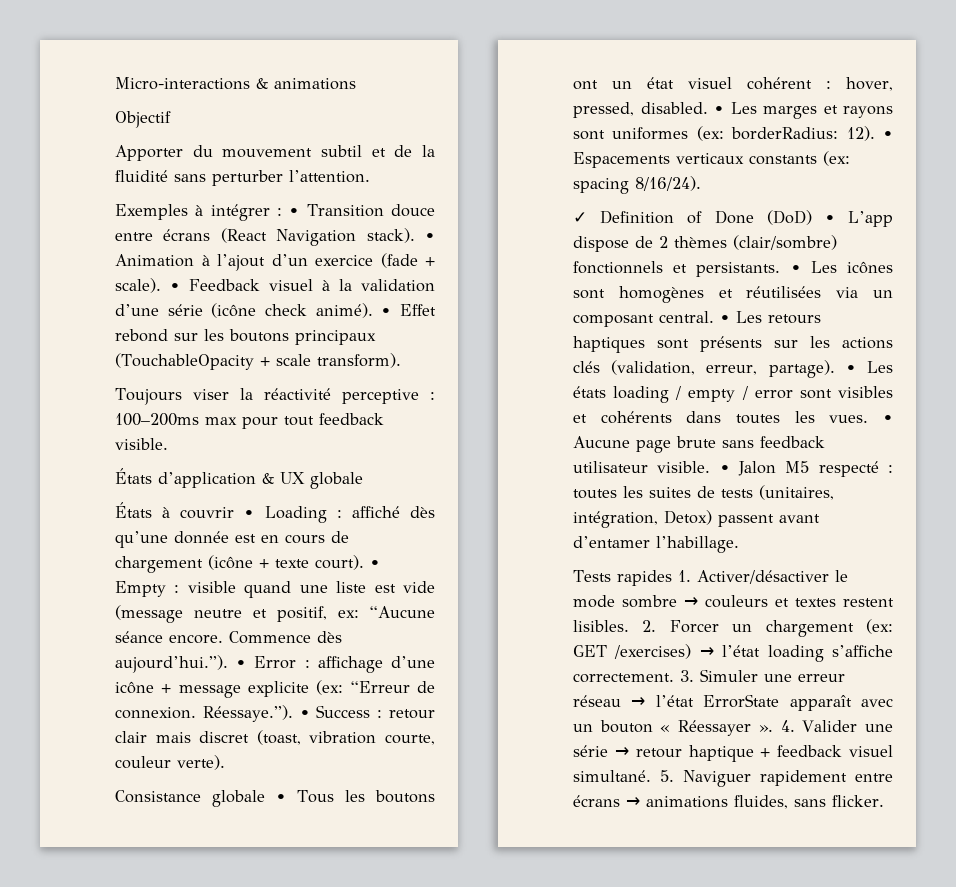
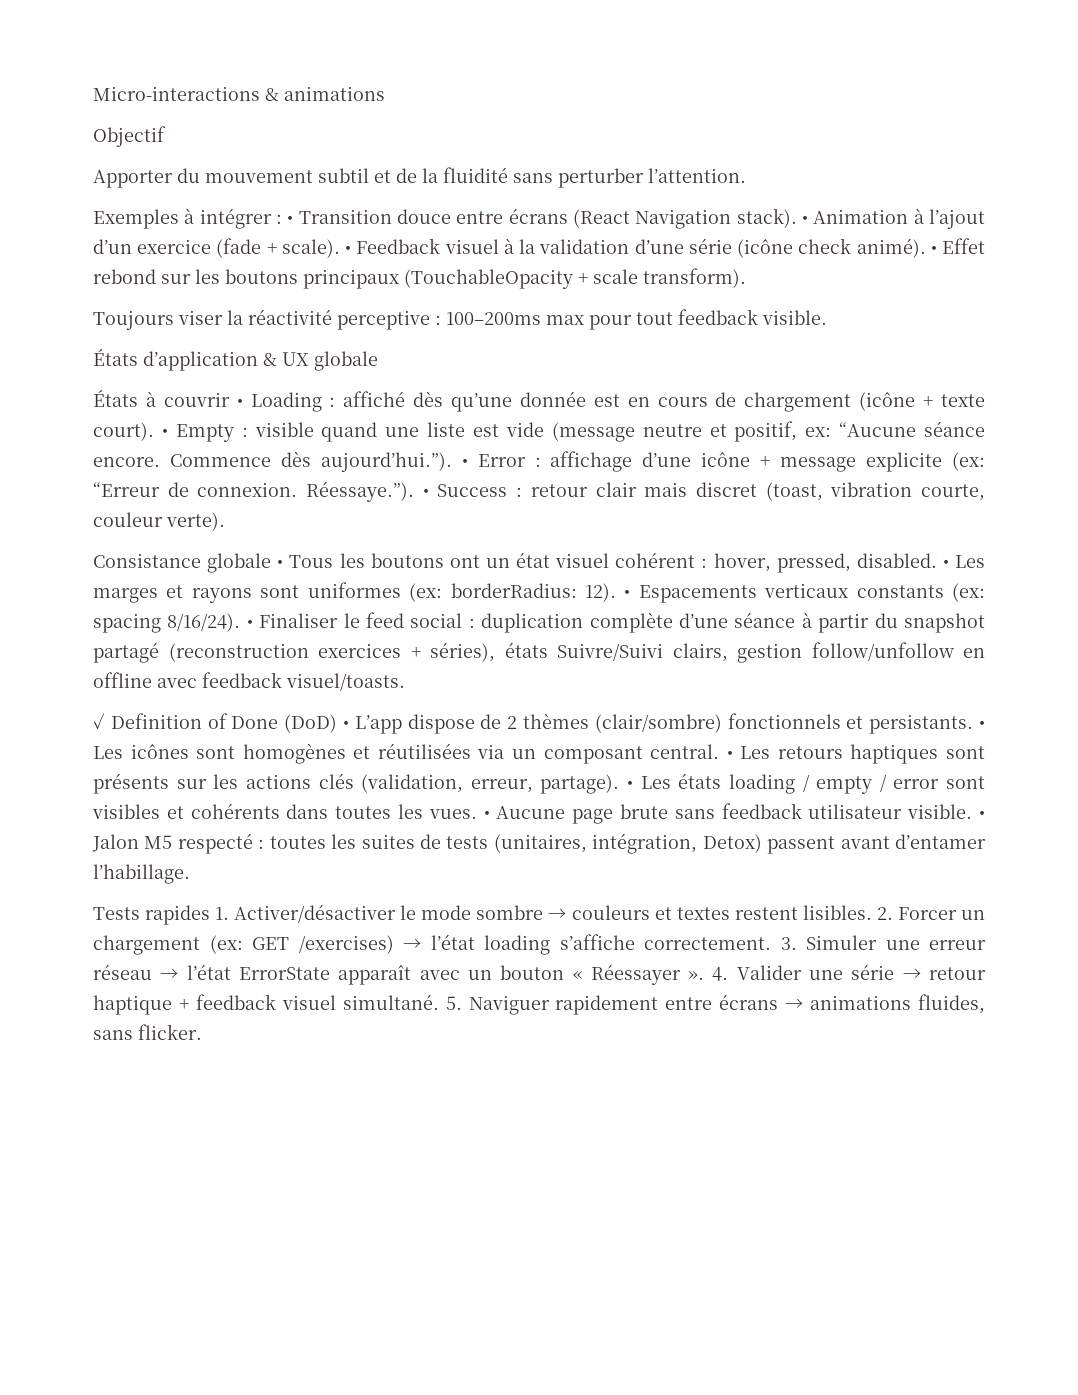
(701, 183) none -> [246,612,985,633] [93,642,985,663] [93,672,405,691] • Finaliser le feed social : duplication complète d’une séance à partir du snapshot partagé (reconstruction exercices + séries), états Suivre/Suivi clairs, gestion follow/unfollow en offline avec feedback visuel/toasts.

